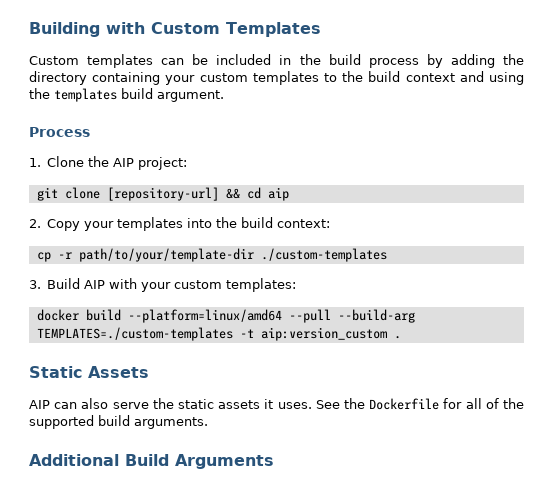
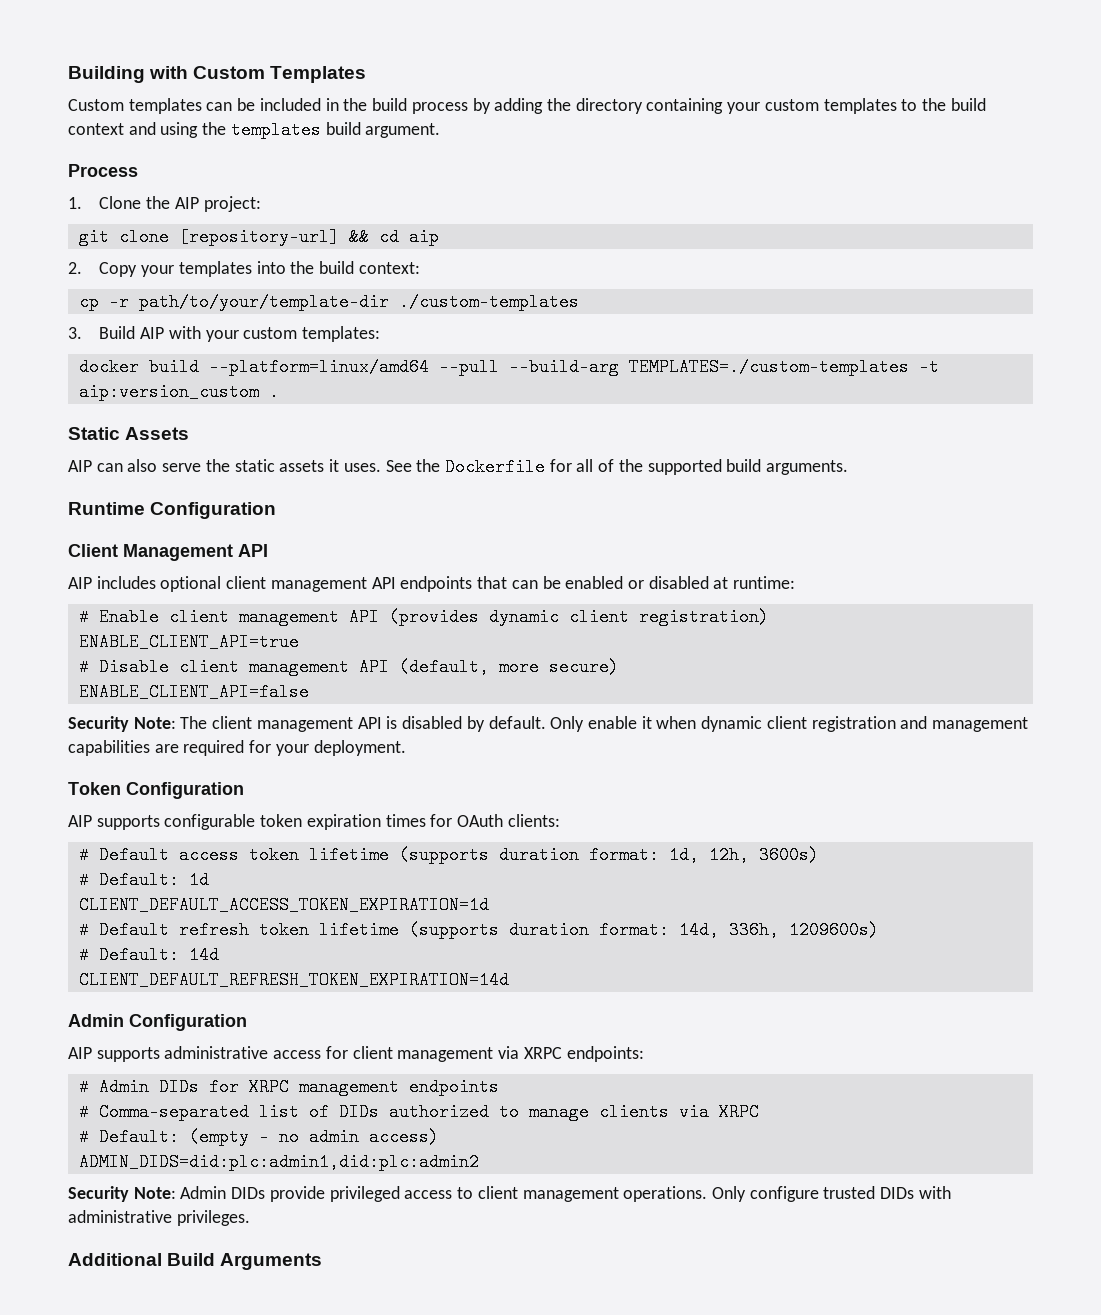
(208, 423) none -> [68,502,277,519] [68,544,268,561] [68,576,796,592] [78,608,769,626] [78,633,299,651] [78,658,619,676] [78,683,309,701] [68,716,1029,732] [68,740,406,756] [68,782,244,799] [68,814,560,830] [78,846,819,864] [78,871,209,889] [78,896,489,914] [78,921,879,939] [78,946,219,964] [78,971,509,989] [68,1014,247,1031] [68,1046,644,1062] [78,1078,499,1096] [78,1103,759,1121] [78,1128,439,1146] [78,1153,479,1171] [68,1186,951,1202] [68,1210,250,1226] // Runtime Configuration // Client Management API // AIP includes optional client management API endpoints that can be enabled or disabled at runtime: // # Enable client management API (provides dynamic client registration) // ENABLE_CLIENT_API=true // # Disable client management API (default, more secure) // ENABLE_CLIENT_API=false // Security Note: The client management API is disabled by default. Only enable it when dynamic client registration and management capabilities are required for your deployment. // Token Configuration // AIP supports configurable token expiration times for OAuth clients: // # Default access token lifetime (supports duration format: 1d, 12h, 3600s) // # Default: 1d // CLIENT_DEFAULT_ACCESS_TOKEN_EXPIRATION=1d // # Default refresh token lifetime (supports duration format: 14d, 336h, 1209600s) // # Default: 14d // CLIENT_DEFAULT_REFRESH_TOKEN_EXPIRATION=14d // Admin Configuration // AIP supports administrative access for client management via XRPC endpoints: // # Admin DIDs for XRPC management endpoints // # Comma-separated list of DIDs authorized to manage clients via XRPC // # Default: (empty - no admin access) // ADMIN_DIDS=did:plc:admin1,did:plc:admin2 // Security Note: Admin DIDs provide privileged access to client management operations. Only configure trusted DIDs with administrative privileges.

